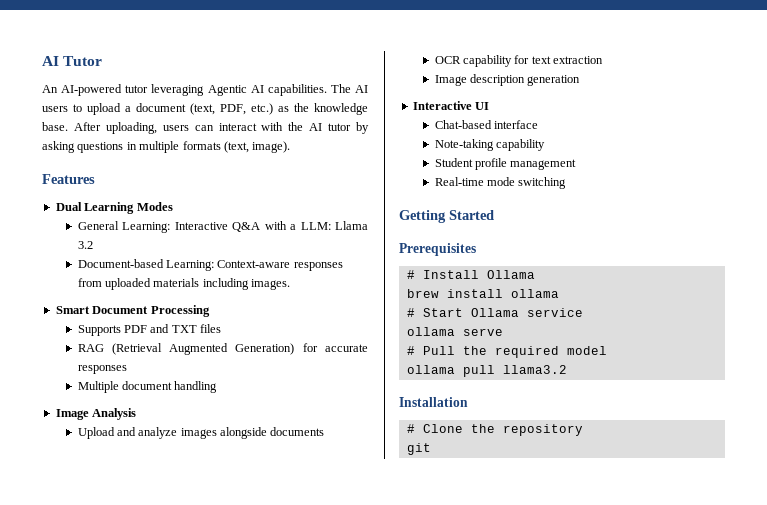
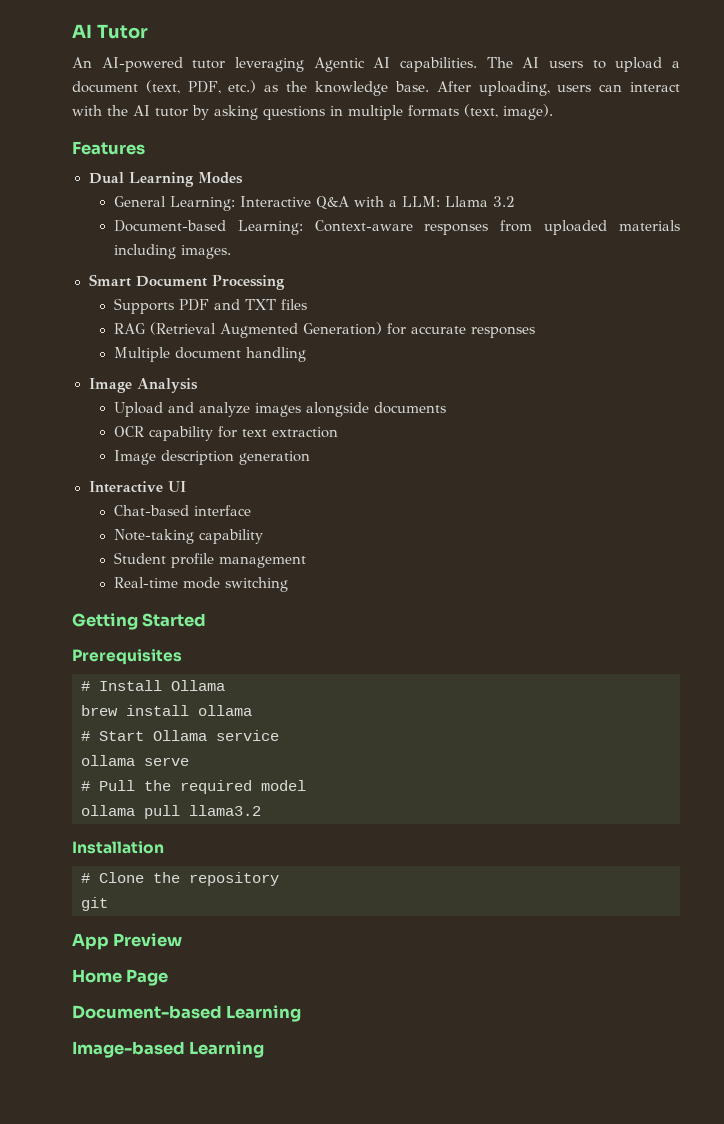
(431, 449) none -> [72,933,183,950] [72,969,169,986] [72,1005,302,1022] [72,1041,265,1058] // App Preview // Home Page // Document-based Learning // Image-based Learning

